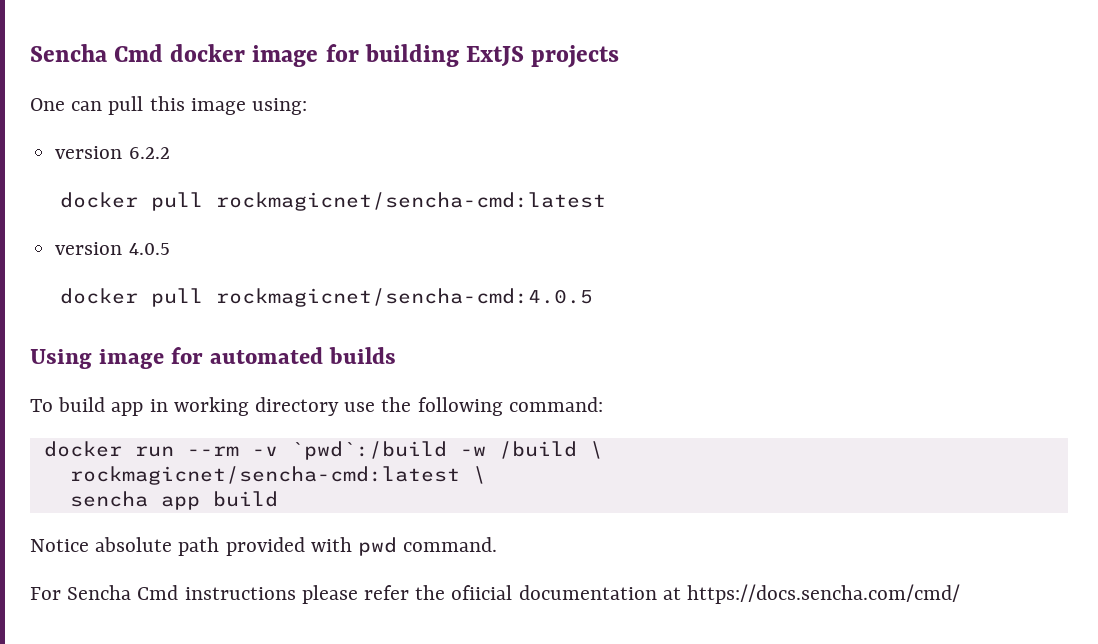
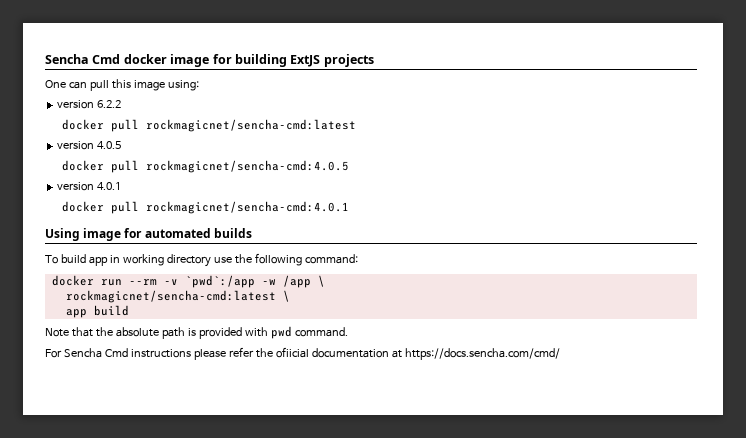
(594, 297) none -> [57,182,122,191] [61,201,349,214] // version 4.0.1 // docker pull rockmagicnet/sencha-cmd:4.0.1
[290,441,577,460] `pwd`:/build -w /build -> [184,275,311,288] `pwd`:/app -w /app
[69,491,148,507] sencha -> (290, 296) none
[30,539,89,552] Notice -> [45,327,113,337] Note that the
(220, 546) none -> [187,328,196,336] is

